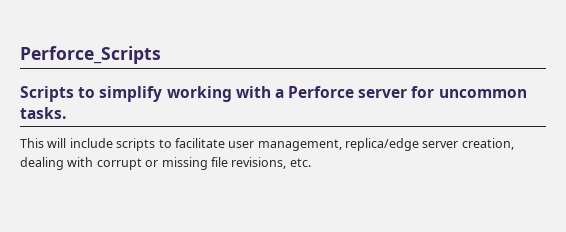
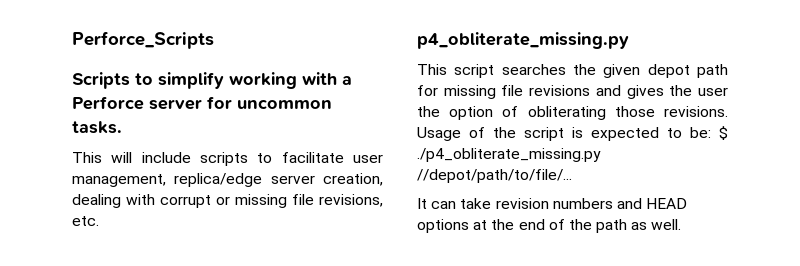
(311, 162) none -> [417,32,629,49] [417,64,728,78] [417,85,728,99] [417,106,728,120] [417,126,728,141] [417,148,601,162] [417,169,572,183] [417,198,688,209] [417,219,682,233] // p4_obliterate_missing.py // This script searches the given depot path for missing file revisions and gives the user the option of obliterating those revisions. Usage of the script is expected to be: $ ./p4_obliterate_missing.py //depot/path/to/file/... // It can take revision numbers and HEAD options at the end of the path as well.

